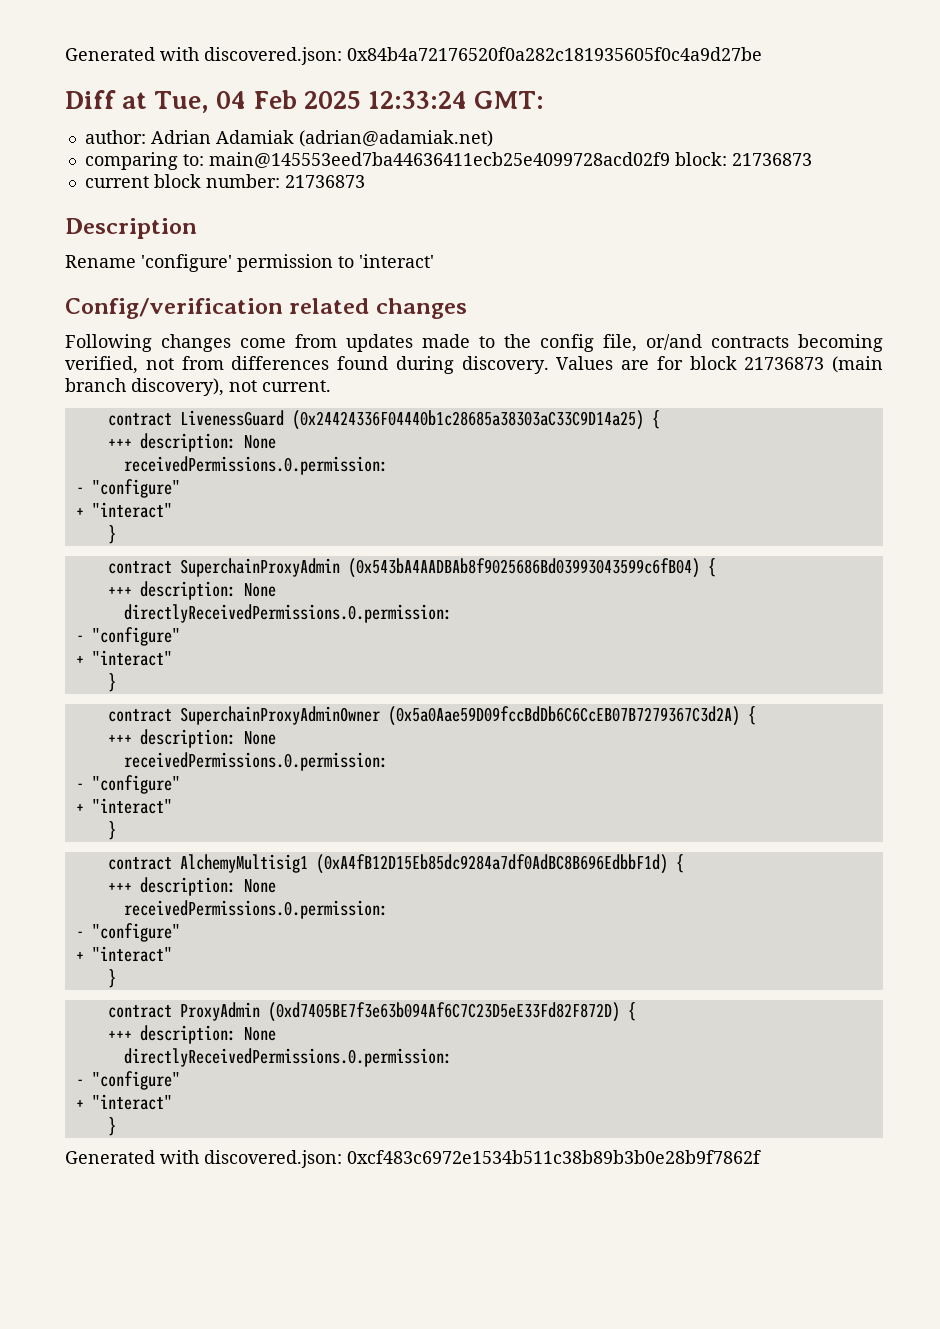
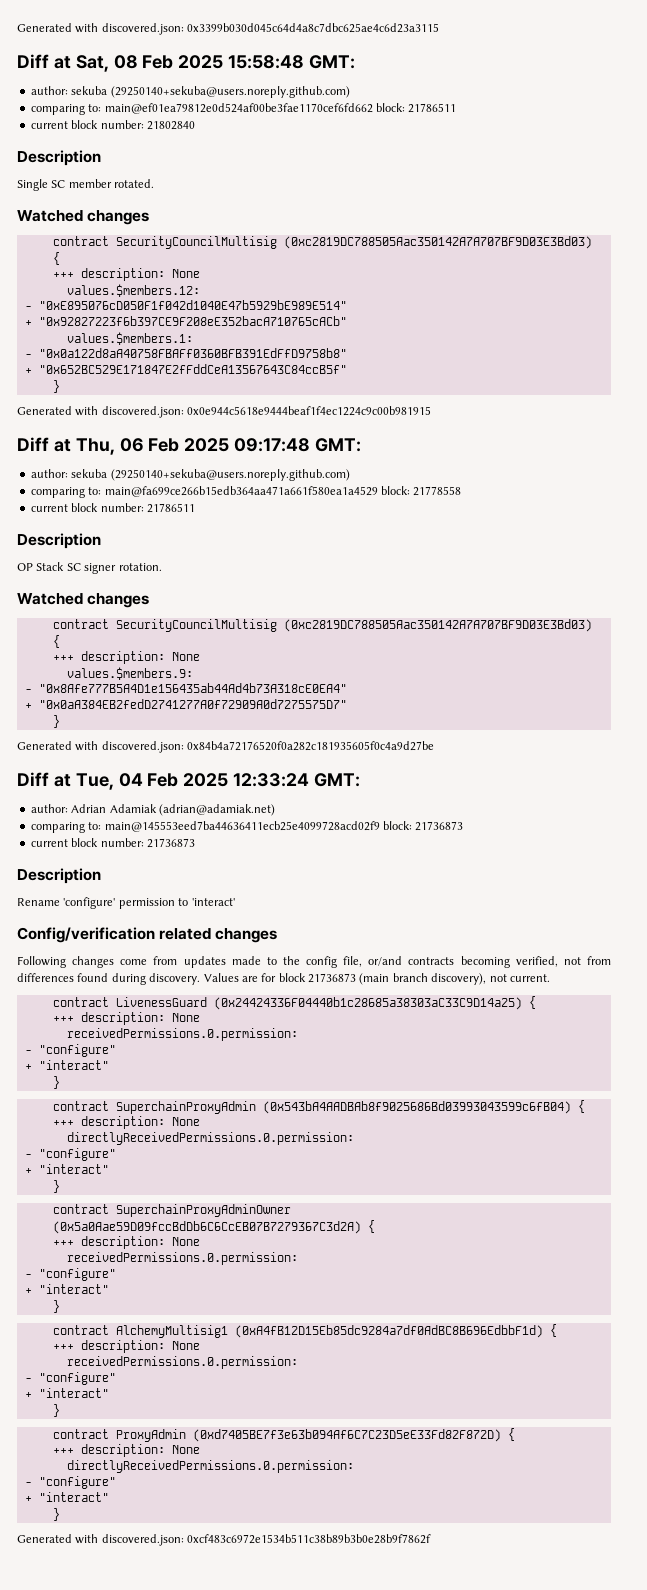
[65,47,342,65] Generated with discovered.json: -> [17,23,440,35] [17,54,356,72] [30,86,350,98] [30,103,457,115] [30,120,195,130] [17,150,101,166] [17,179,155,191] [17,210,150,225] [52,236,592,249] [52,252,60,265] [52,268,200,281] [66,284,200,297] [24,300,347,310] [24,316,347,326] [66,332,193,345] [24,348,347,358] [24,364,347,374] [52,380,60,393] [17,406,432,418] [17,437,362,455] [30,469,350,481] [30,486,462,498] [30,503,195,513] [17,533,101,549] [17,562,162,574] [17,593,150,608] [52,619,592,632] [52,635,60,648] [52,651,200,664] [66,667,193,680] [24,683,347,693] [24,699,347,709] [52,715,60,728] [17,741,184,753] Generated with discovered.json: 0x3399b030d045c64d4a8c7dbc625ae4c6d23a3115 // Diff at Sat, 08 Feb 2025 15:58:48 GMT: // author: sekuba (29250140+sekuba@users.noreply.github.com) // comparing to: main@ef01ea79812e0d524af00be3fae1170cef6fd662 block: 21786511 // current block number: 21802840 // Description // Single SC member rotated. // Watched changes // contract SecurityCouncilMultisig (0xc2819DC788505Aac350142A7A707BF9D03E3Bd03) { // +++ description: None // values.$members.12: // - "0xE895076cD050F1f042d1040E47b5929bE989E514" // + "0x92827223f6b397CE9F208eE352bacA710765cACb" // values.$members.1: // - "0x0a122d8aA40758FBAFf0360BFB391EdFfD9758b8" // + "0x652BC529E171847E2fFddCeA13567643C84ccB5f" // } // Generated with discovered.json: 0x0e944c5618e9444beaf1f4ec1224c9c00b981915 // Diff at Thu, 06 Feb 2025 09:17:48 GMT: // author: sekuba (29250140+sekuba@users.noreply.github.com) // comparing to: main@fa699ce266b15edb364aa471a661f580ea1a4529 block: 21778558 // current block number: 21786511 // Description // OP Stack SC signer rotation. // Watched changes // contract SecurityCouncilMultisig (0xc2819DC788505Aac350142A7A707BF9D03E3Bd03) { // +++ description: None // values.$members.9: // - "0x8Afe777B5A4D1e156435ab44Ad4b73A318cE0EA4" // + "0x0aA384EB2fedD2741277A0f72909A0d7275575D7" // } // Generated with discovered.json:

